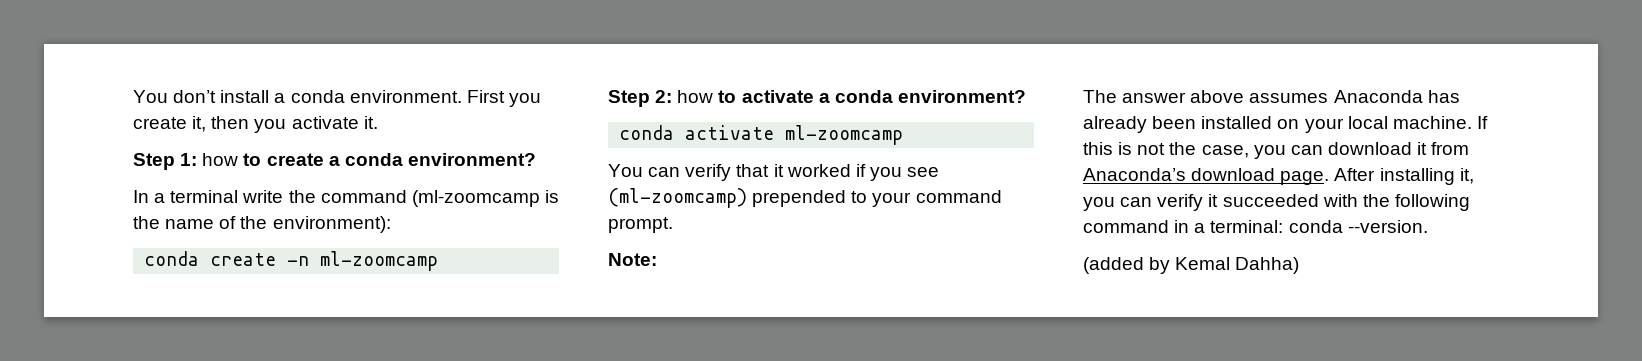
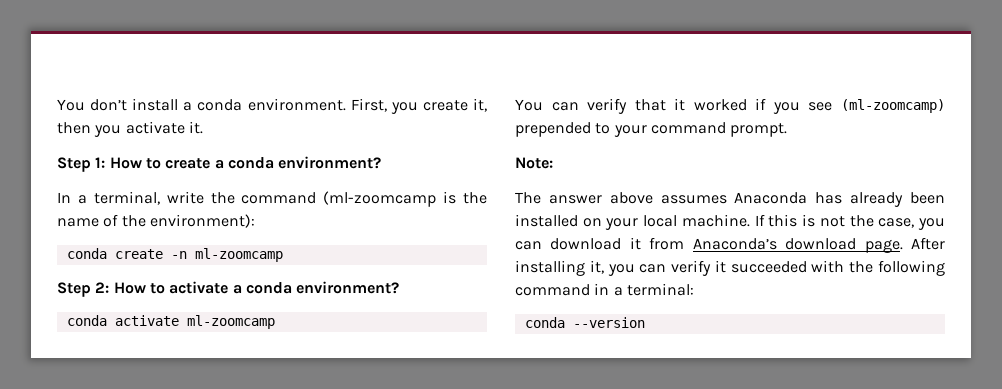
[466,90,505,103] First -> [350,98,387,112] First,
[202,153,239,166] how -> [109,157,142,169] How
[170,190,239,203] terminal -> [93,191,160,205] terminal,
[677,90,714,103] how -> [113,282,146,294] How
[1288,220,1428,233] [1083,257,1300,274] conda --version. // (added by Kemal Dahha) -> [524,317,645,328] // conda --version

